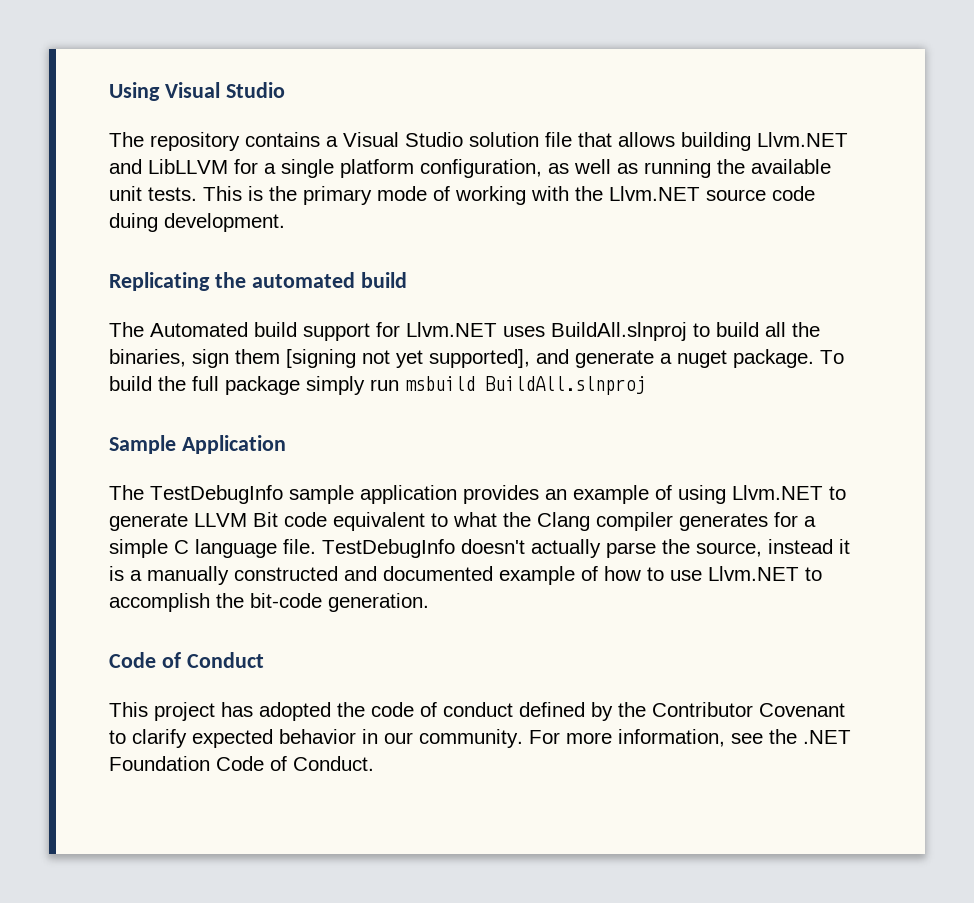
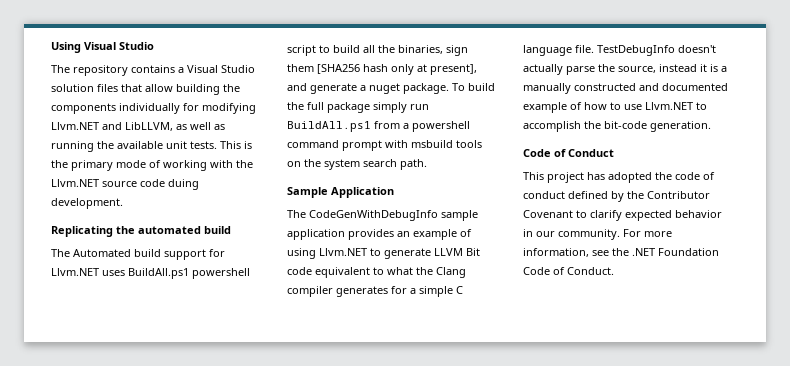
[545,132,848,151] [109,159,542,178] file that allows building Llvm.NET and LibLLVM for a single platform configuration, -> [97,84,240,95] [51,103,256,114] [51,122,173,131] files that allow building the components individually for modifying Llvm.NET and LibLLVM,
[551,322,687,341] BuildAll.slnproj -> [128,268,250,279] [287,45,316,56] BuildAll.ps1 powershell script
[286,349,530,368] [signing not yet supported], -> [317,64,477,75] [SHA256 hash only at present],
[405,376,645,395] msbuild BuildAll.slnproj -> [287,121,470,132] [287,140,482,151] [287,159,427,170] BuildAll.ps1 from a powershell command prompt with msbuild tools on the system search path.
[150,485,283,504] TestDebugInfo -> [309,210,438,221] CodeGenWithDebugInfo

